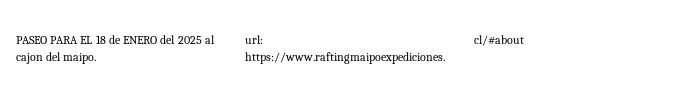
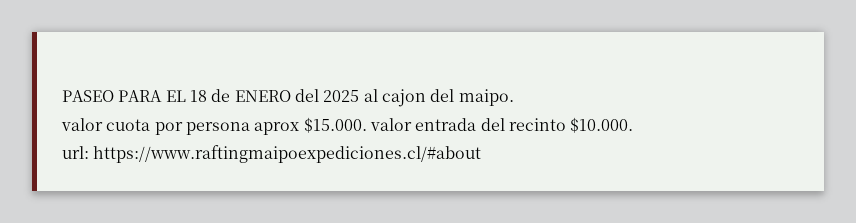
(97, 58) none -> [61,117,634,135] // valor cuota por persona aprox $15.000. valor entrada del recinto $10.000.

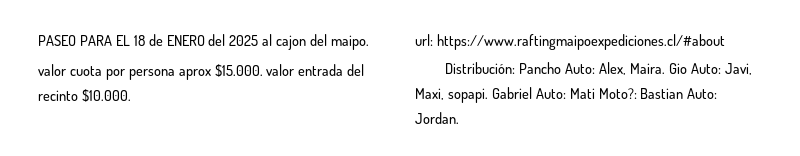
(482, 154) none -> [445,62,752,75] [415,87,718,103] [415,112,459,124] // Distribución: Pancho Auto: Alex, Maira. Gio Auto: Javi, Maxi, sopapi. Gabriel Auto: Mati Moto?: Bastian Auto: Jordan.

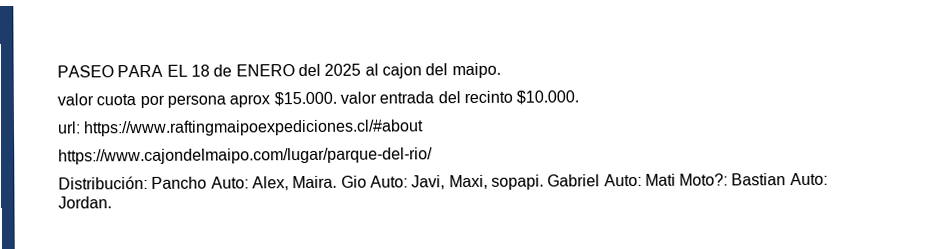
(725, 42) none -> [58,147,433,165] // https://www.cajondelmaipo.com/lugar/parque-del-rio/

